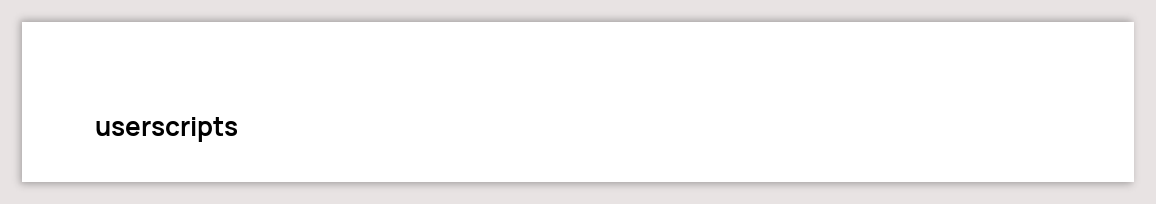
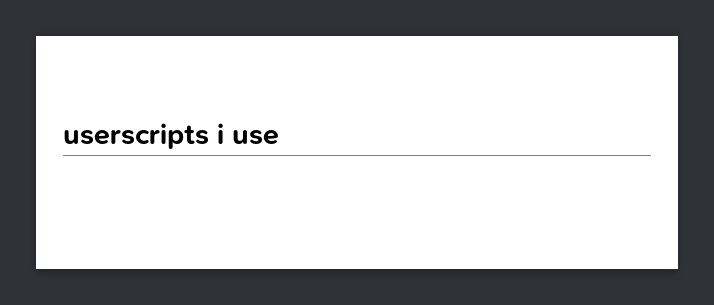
(238, 129) none -> [217,123,279,145] i use

